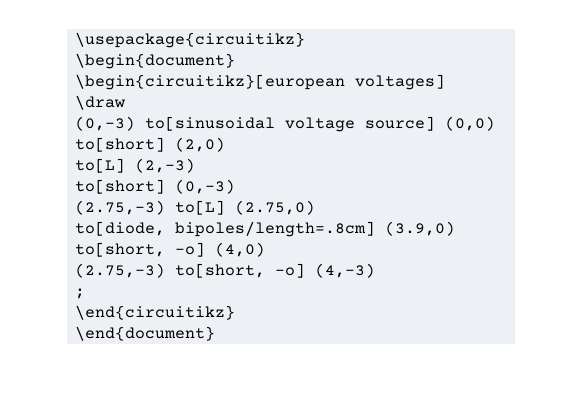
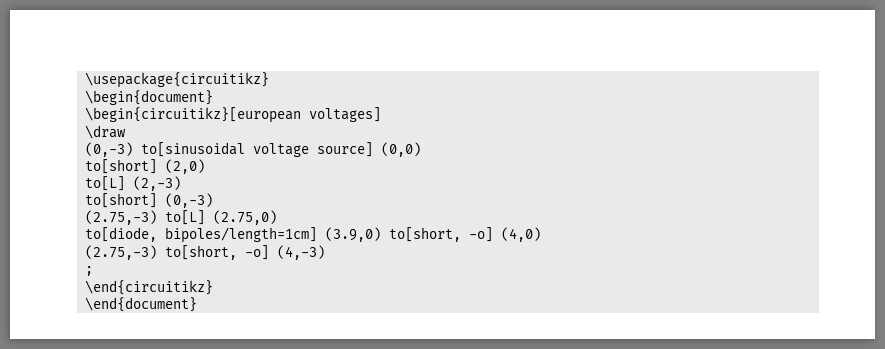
[175,221,376,237] bipoles/length=.8cm] -> [165,227,318,243] bipoles/length=1cm]

